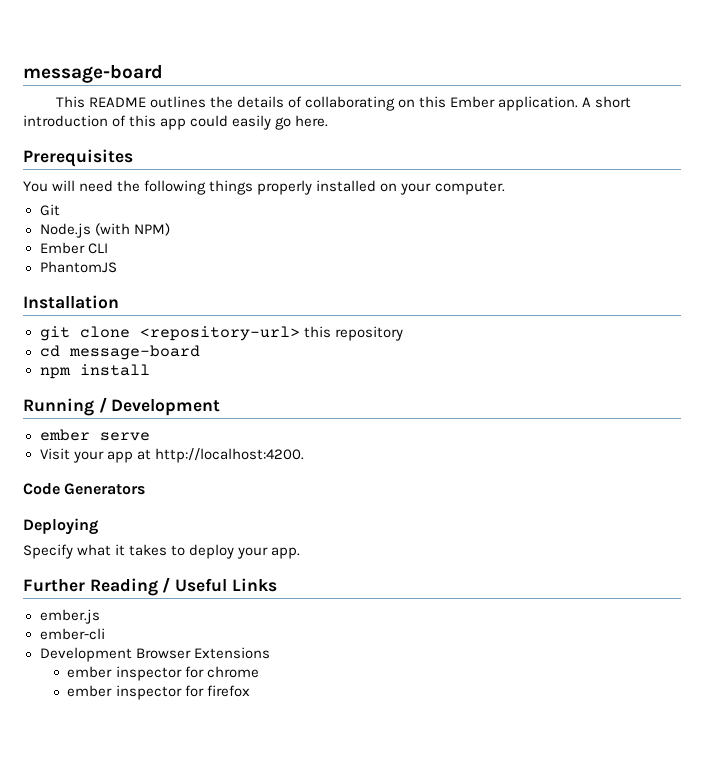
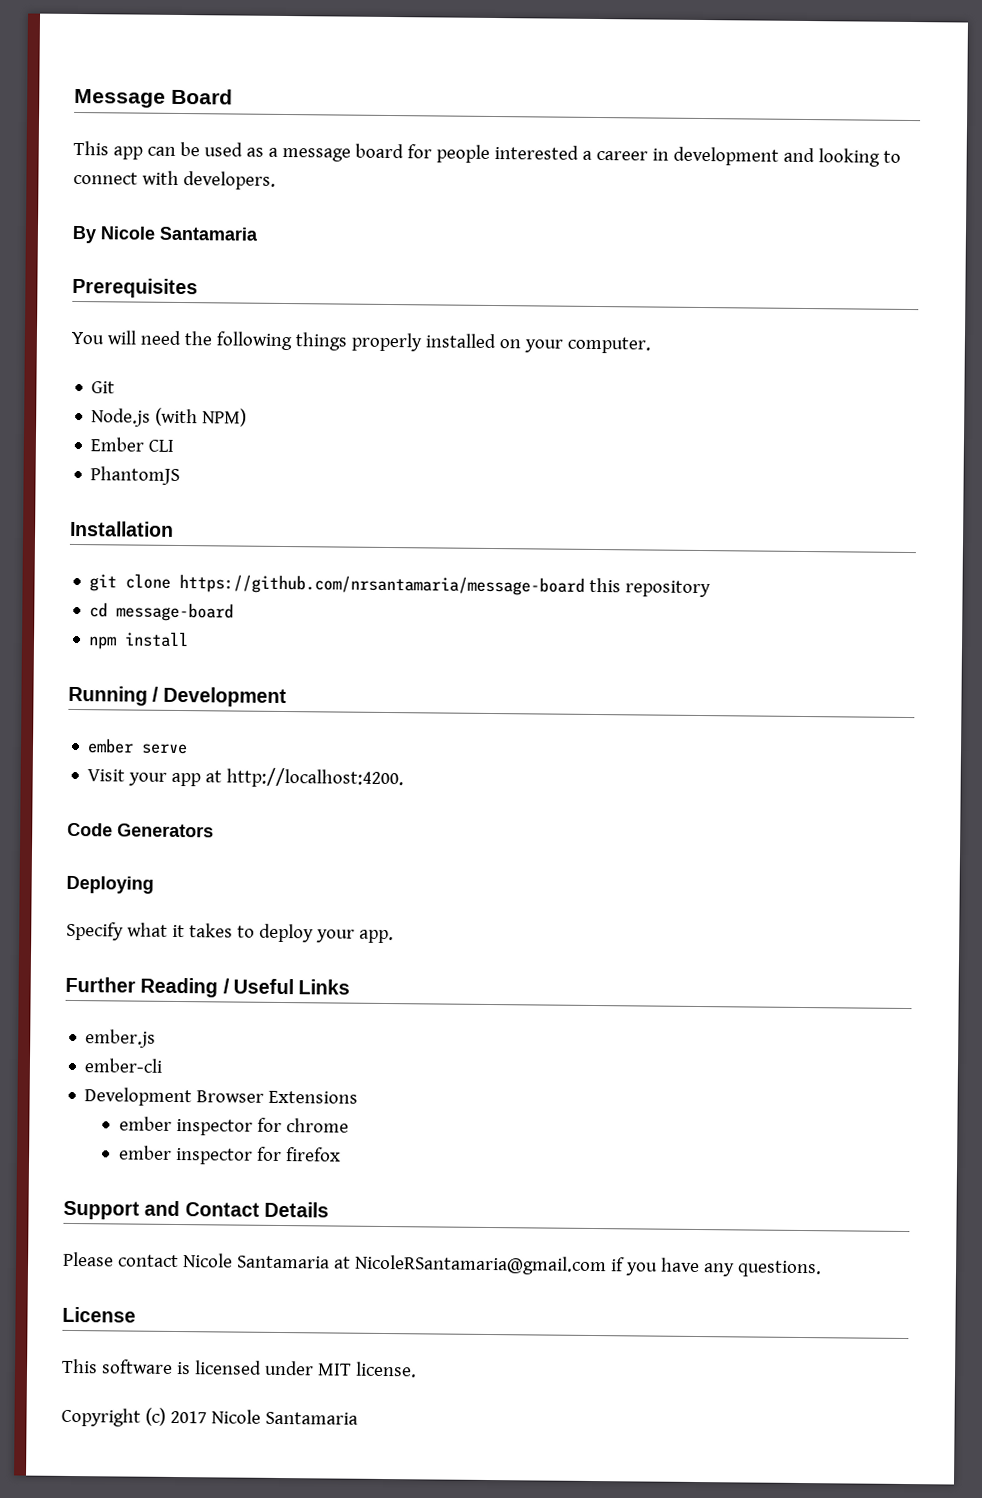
[23,64,163,83] [55,96,632,111] [23,115,329,130] message-board // This README outlines the details of collaborating on this Ember application. A short introduction of this app could easily go here. -> [74,88,233,108] [73,140,901,167] [73,170,276,190] [72,225,258,244] Message Board // This app can be used as a message board for people interested a career in development and looking to connect with developers. // By Nicole Santamaria
[139,326,300,341] <repository-url> -> [179,574,586,596] https://github.com/nrsantamaria/message-board
(250, 691) none -> [63,1200,329,1220] [63,1251,822,1278] [62,1306,136,1323] [61,1358,417,1378] [61,1407,358,1427] // Support and Contact Details // Please contact Nicole Santamaria at NicoleRSantamaria@gmail.com if you have any questions. // License // This software is licensed under MIT license. // Copyright (c) 2017 Nicole Santamaria

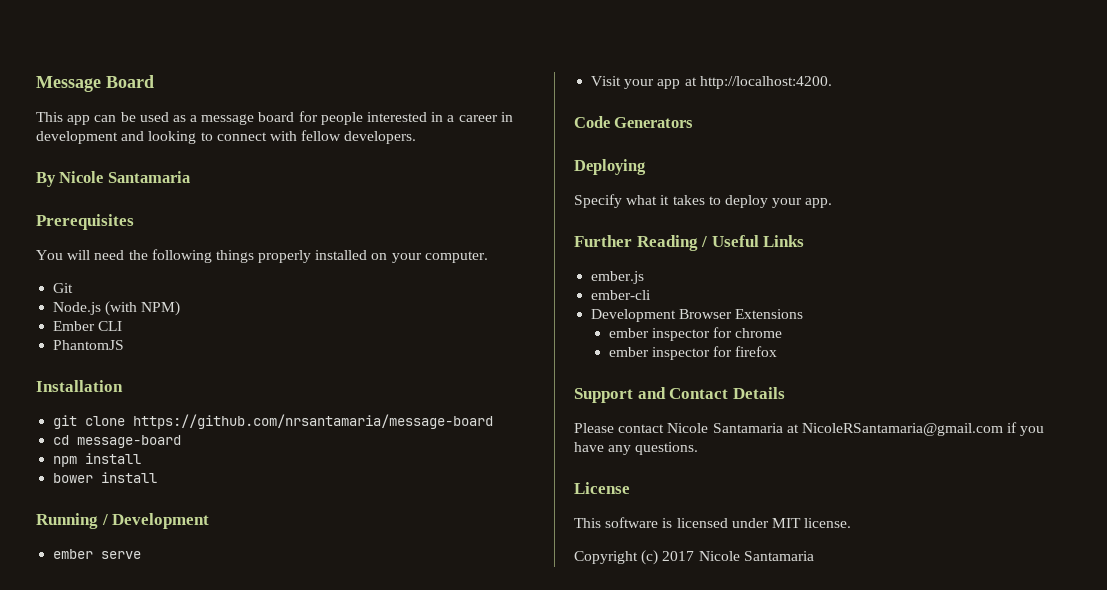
(579, 152) none -> [431,112,444,122] in
(179, 177) none -> [301,130,342,141] fellow
[589,577,712,598] this repository -> (494, 421) none
(190, 639) none -> [53,472,158,483] // bower install

